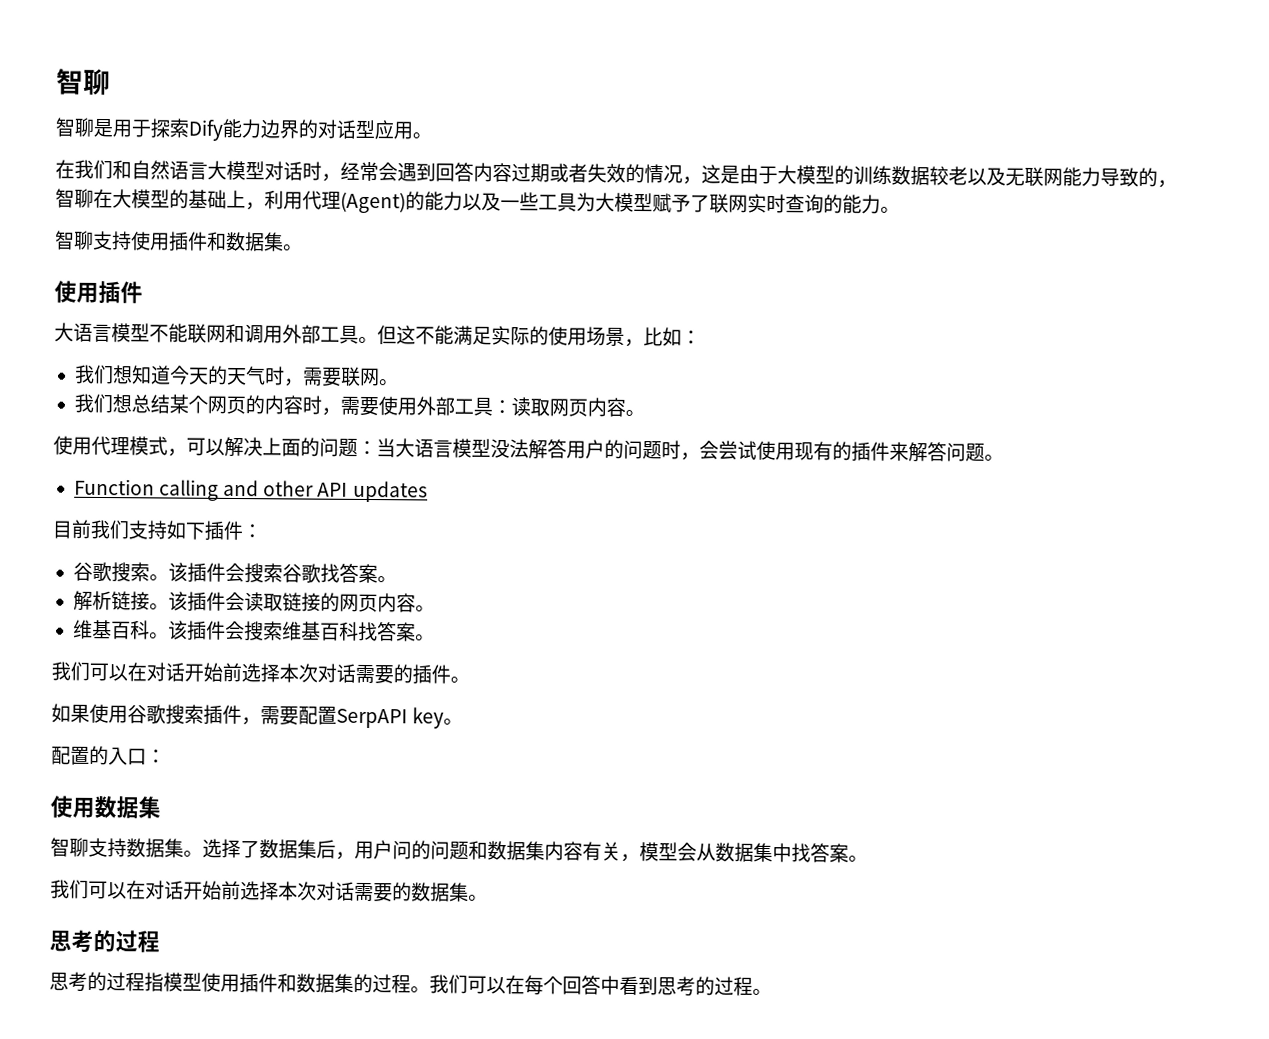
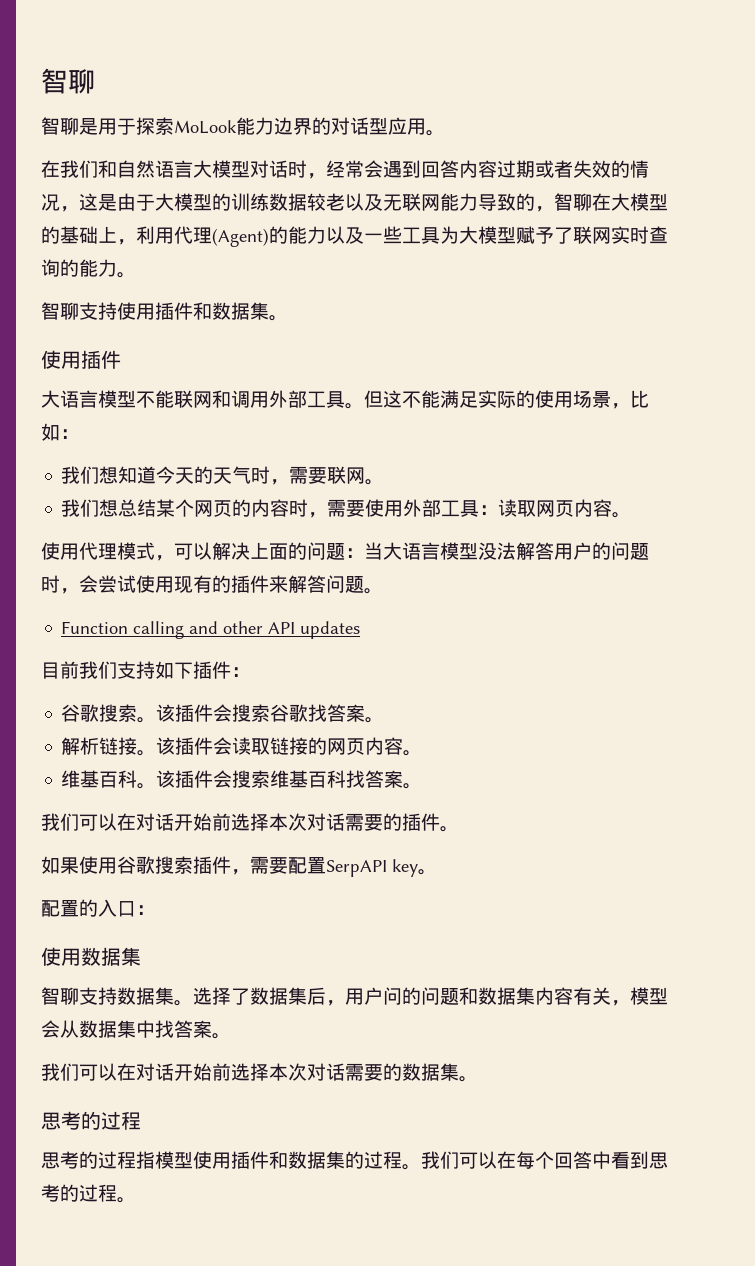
[188,119,223,141] Dify -> [174,120,237,134] MoLook

